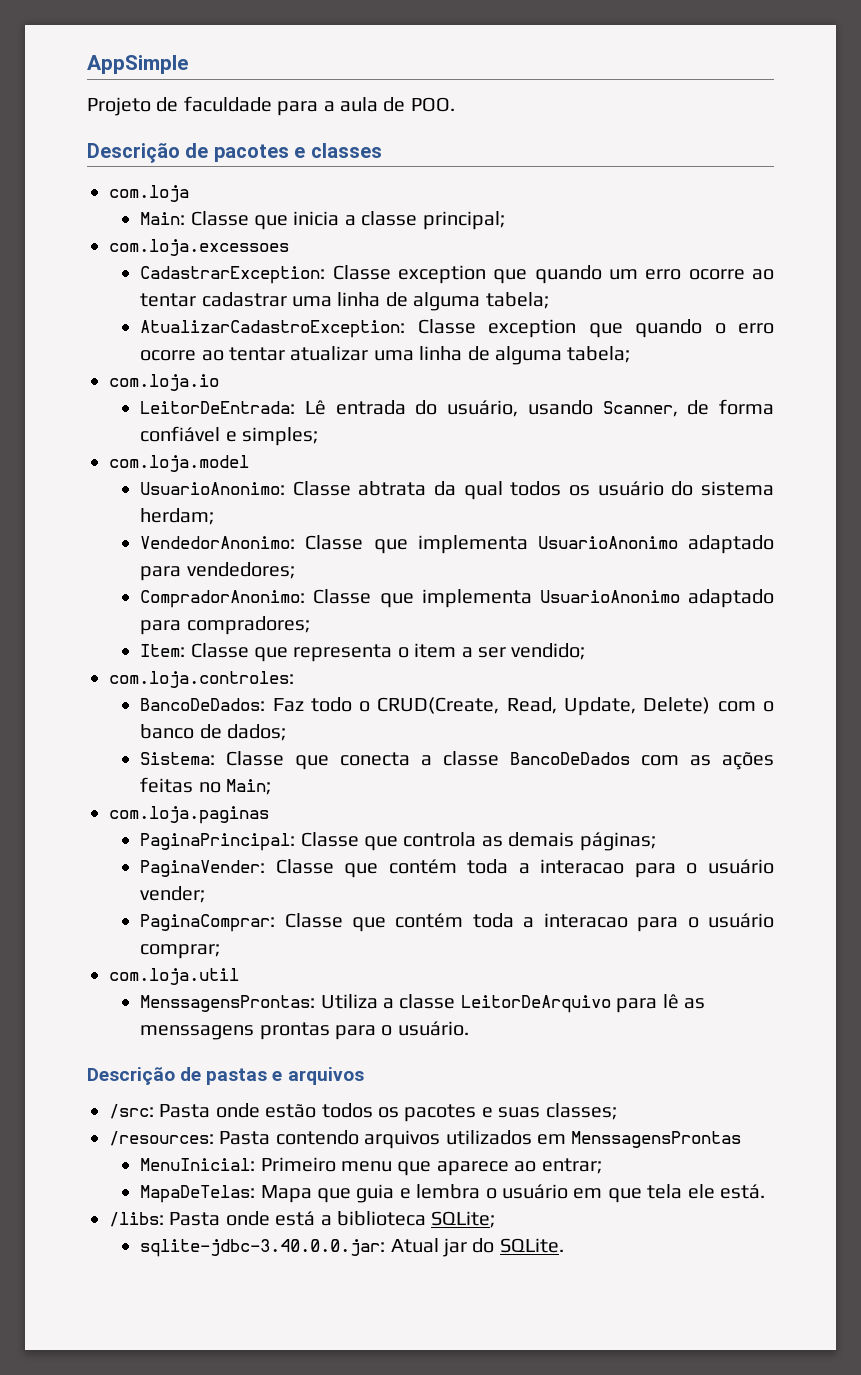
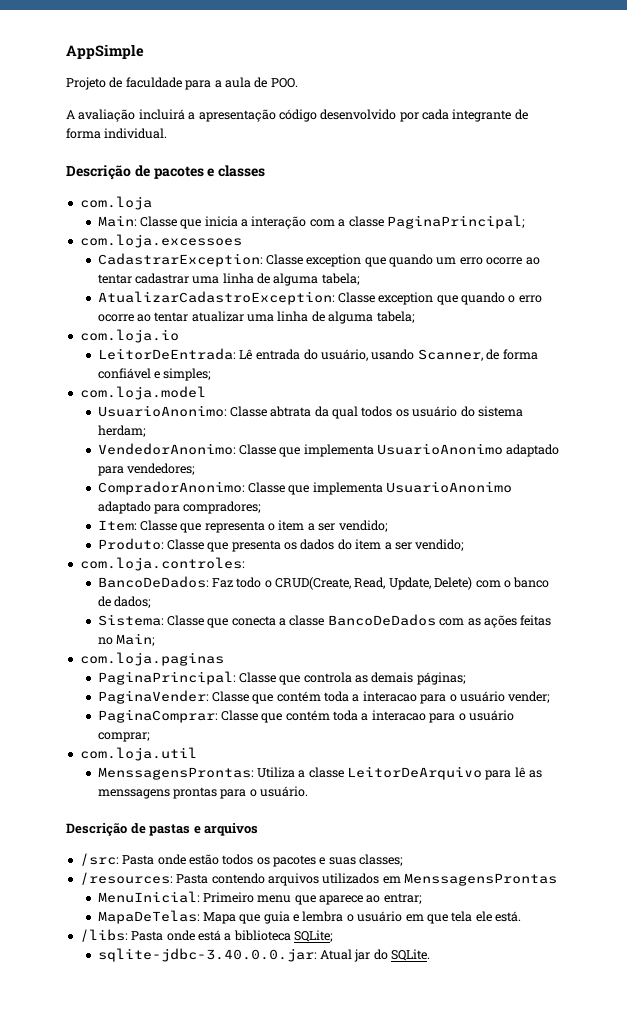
(455, 104) none -> [66,109,528,122] [66,128,168,139] // A avaliação incluirá a apresentação código desenvolvido por cada integrante de forma individual.
[361,211,505,230] classe principal; -> [251,215,525,229] interação com a classe PaginaPrincipal;
(586, 651) none -> [97,538,465,552] // Produto: Classe que presenta os dados do item a ser vendido;

